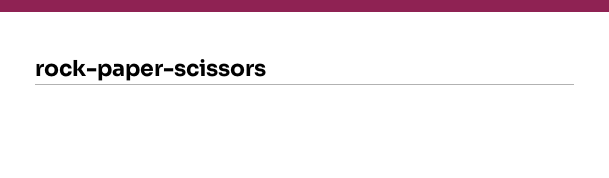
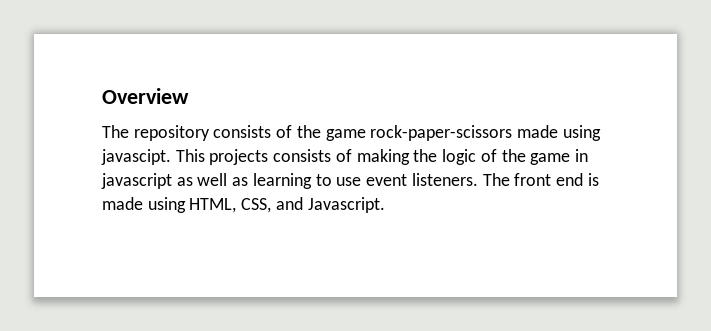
[35,59,266,81] rock-paper-scissors -> [102,88,189,104] [102,125,601,141] [101,149,588,165] [101,173,599,189] [102,197,385,213] Overview // The repository consists of the game rock-paper-scissors made using javascipt. This projects consists of making the logic of the game in javascript as well as learning to use event listeners. The front end is made using HTML, CSS, and Javascript.

